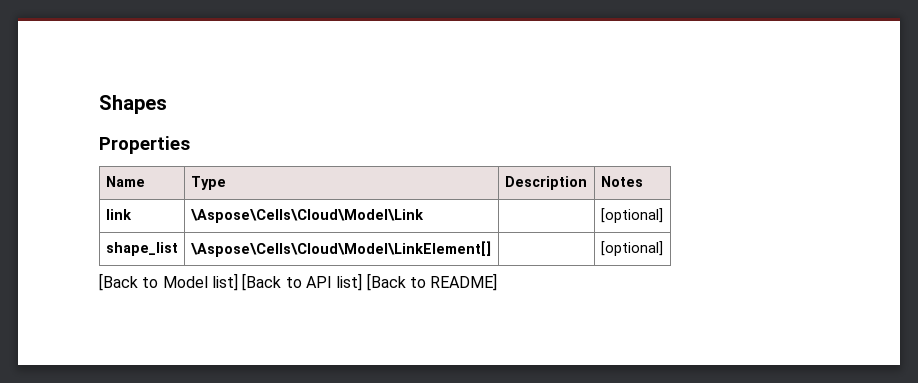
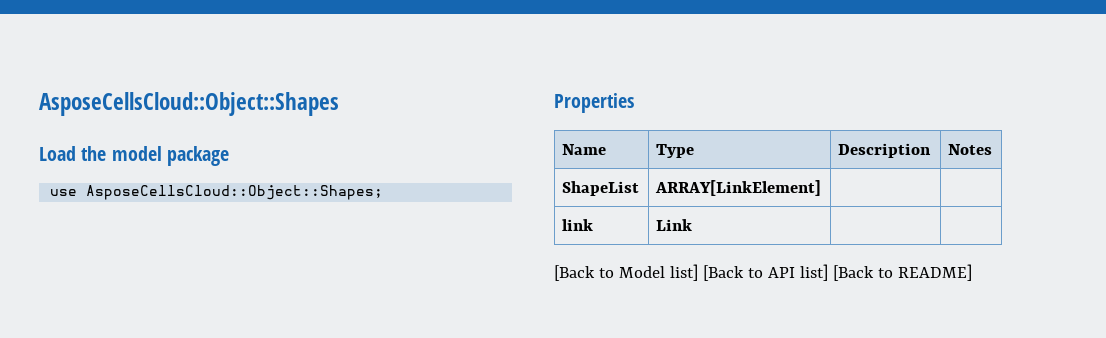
[99,95,167,114] Shapes -> [39,92,339,116] [39,146,230,166] [50,185,384,200] AsposeCellsCloud::Object::Shapes // Load the model package // use AsposeCellsCloud::Object::Shapes;
(643, 181) none -> [562,181,640,196] [655,180,822,196] // ShapeList | ARRAY[LinkElement] | |
[190,209,424,223] [600,208,663,223] [105,242,178,256] [190,241,491,257] [600,241,663,256] \Aspose\Cells\Cloud\Model\Link | | [optional] // shape_list | \Aspose\Cells\Cloud\Model\LinkElement[] | | [optional] -> [656,219,693,231] Link | |

